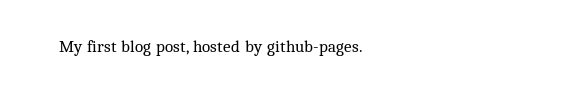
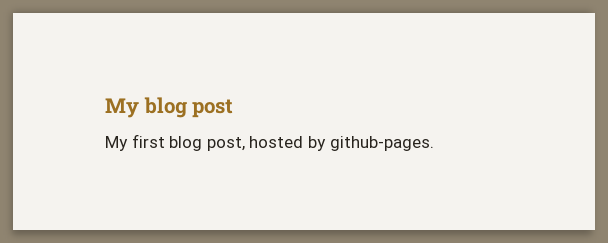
[59,41,83,56] My -> [105,97,234,118] [105,136,128,151] My blog post // My

